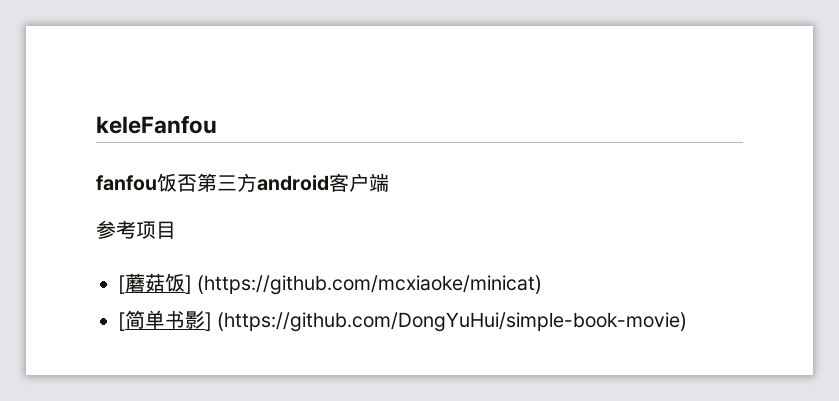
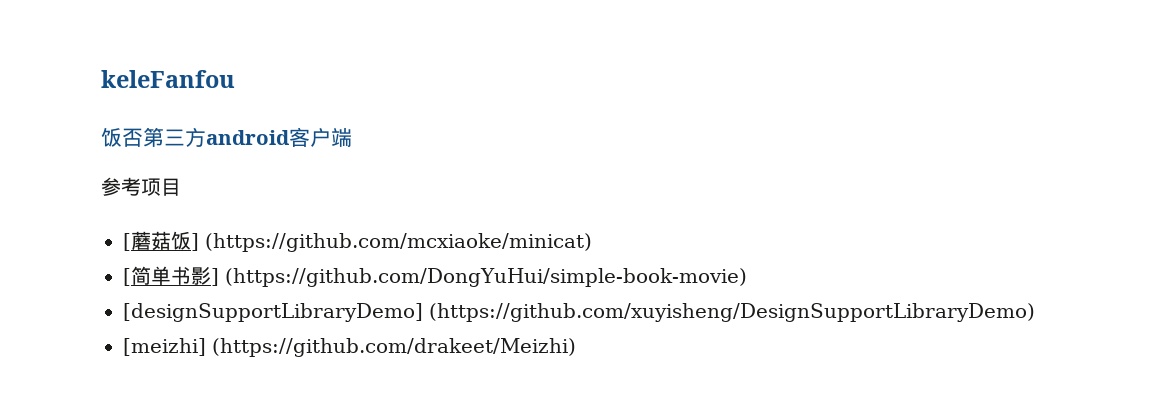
[96,175,157,191] fanfou -> (235, 79) none
(688, 322) none -> [123,303,1035,322] [123,338,576,357] // [designSupportLibraryDemo] (https://github.com/xuyisheng/DesignSupportLibraryDemo) // [meizhi] (https://github.com/drakeet/Meizhi)

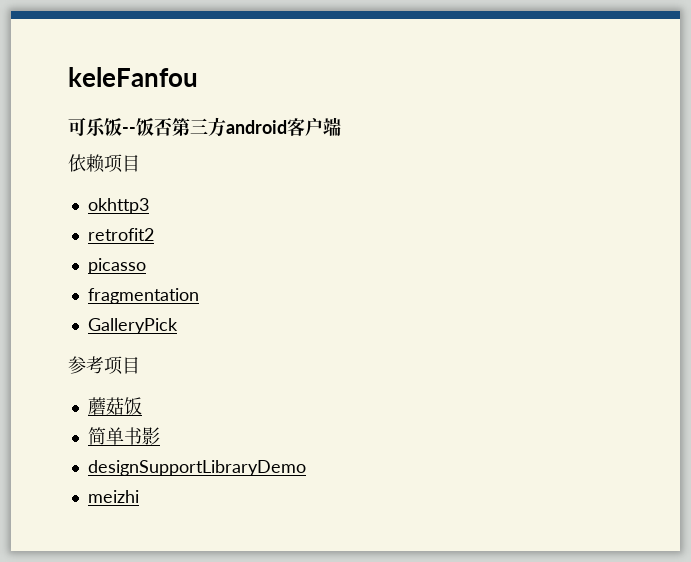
(235, 79) none -> [68,117,136,136] 可乐饭--
(352, 137) none -> [68,154,140,173] [87,198,149,214] [87,228,154,241] [87,258,146,274] [87,288,199,304] [87,318,178,334] // 依赖项目 // okhttp3 // retrofit2 // picasso // fragmentation // GalleryPick
[123,233,131,251] [ -> (140, 365) none
[191,233,592,252] [123,268,131,286] ] (https://github.com/mcxiaoke/minicat) // [ -> (142, 406) //
[211,268,747,287] [123,303,1035,322] [123,338,576,357] ] (https://github.com/DongYuHui/simple-book-movie) // [designSupportLibraryDemo] (https://github.com/xuyisheng/DesignSupportLibraryDemo) // [meizhi] (https://github.com/drakeet/Meizhi) -> [87,460,306,476] [87,490,139,503] // designSupportLibraryDemo // meizhi

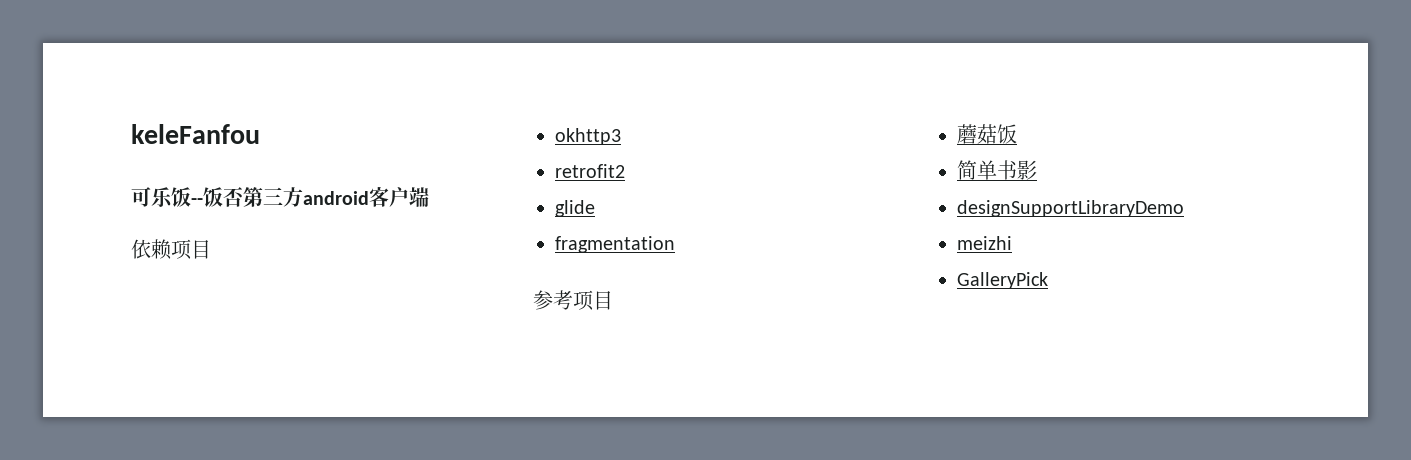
[87,258,146,274] picasso -> [555,200,595,217] glide
[87,318,178,334] // GalleryPick -> (675, 244) none
(139, 496) none -> [957,272,1048,289] // GalleryPick

